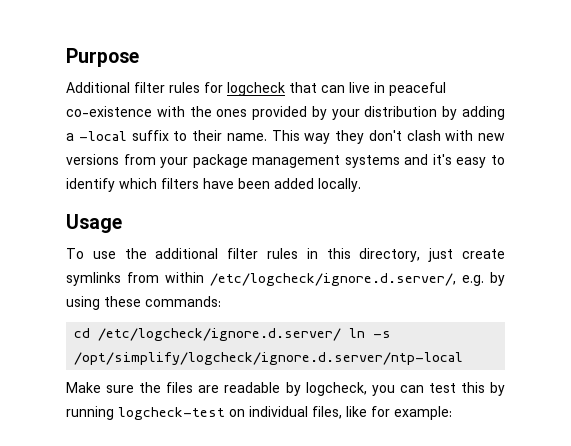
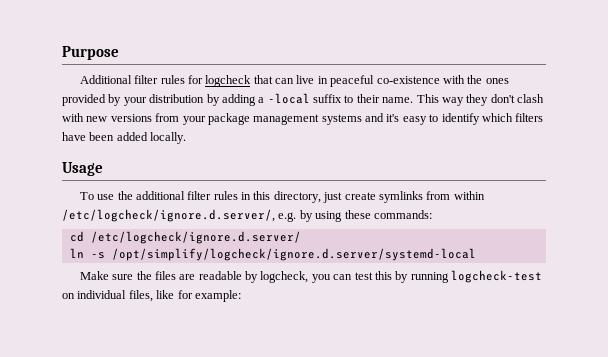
(342, 334) none -> (301, 237) //
[74,352,464,365] /opt/simplify/logcheck/ignore.d.server/ntp-local -> [111,248,476,261] /opt/simplify/logcheck/ignore.d.server/systemd-local

